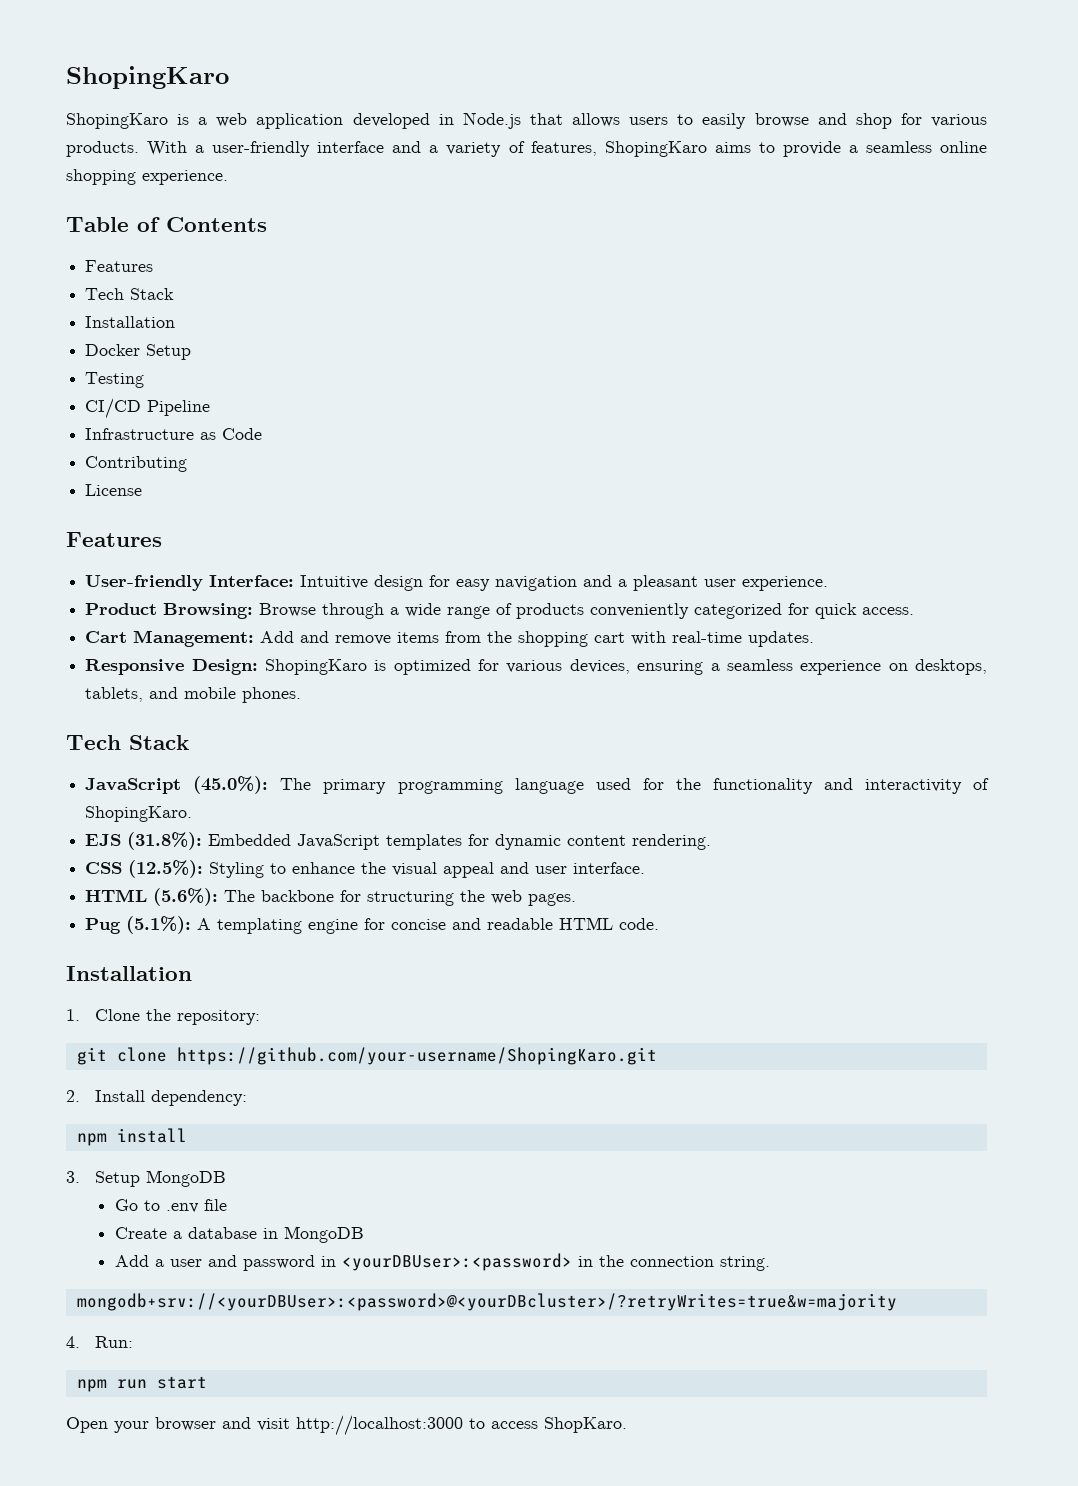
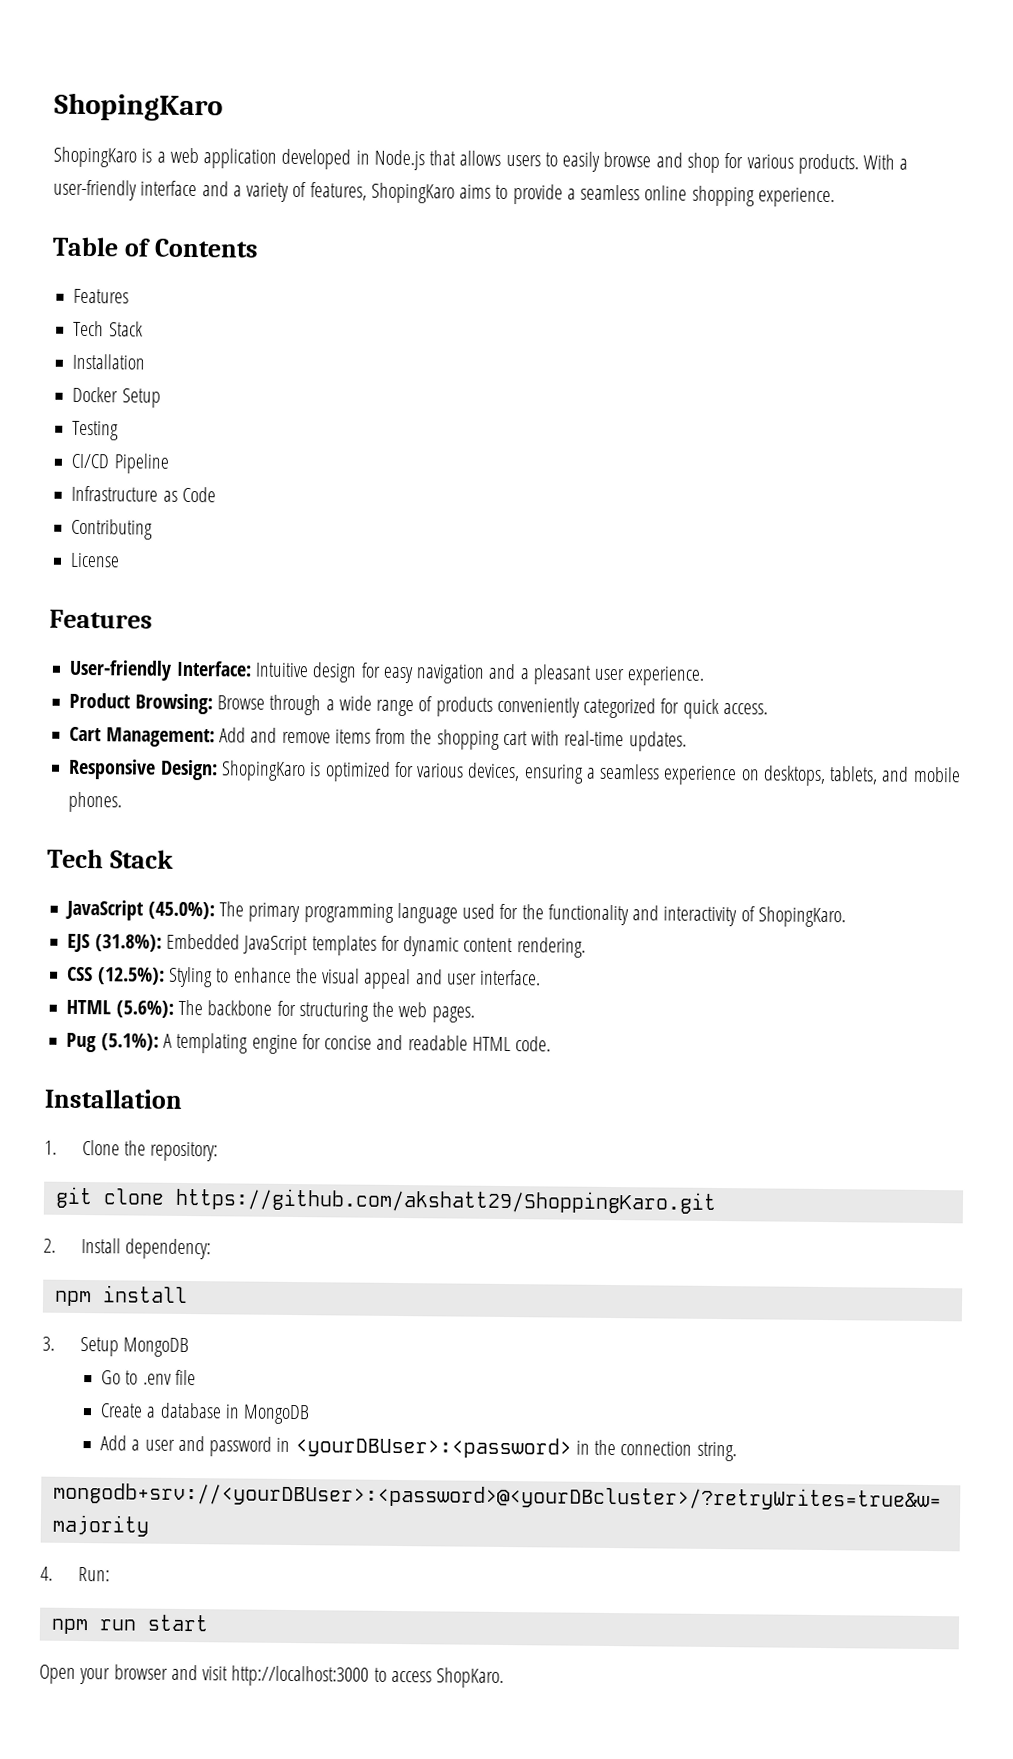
[176,1047,657,1065] https://github.com/your-username/ShopingKaro.git -> [174,1187,717,1214] https://github.com/akshatt29/ShoppingKaro.git

